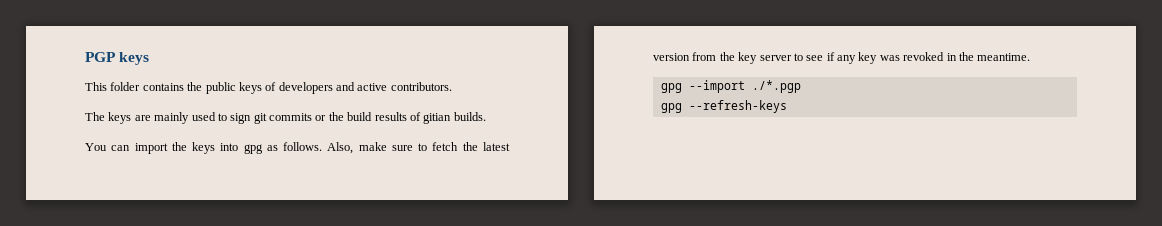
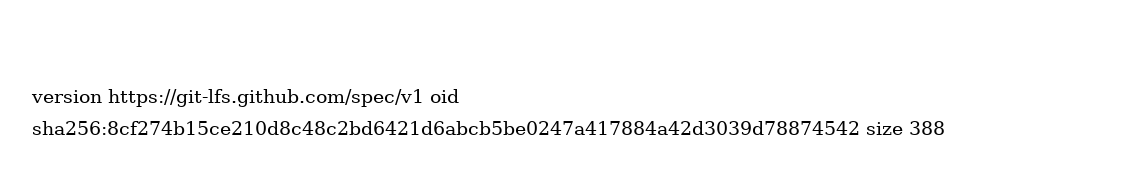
[85,52,150,65] [85,82,452,94] [85,112,486,124] [85,142,510,154] [653,52,1031,64] [660,80,801,93] [660,100,787,113] PGP keys // This folder contains the public keys of developers and active contributors. // The keys are mainly used to sign git commits or the build results of gitian builds. // You can import the keys into gpg as follows. Also, make sure to fetch the latest version from the key server to see if any key was revoked in the meantime. // gpg --import ./*.pgp // gpg --refresh-keys -> [31,89,459,107] [32,121,945,135] version https://git-lfs.github.com/spec/v1 oid sha256:8cf274b15ce210d8c48c2bd6421d6abcb5be0247a417884a42d3039d78874542 size 388

